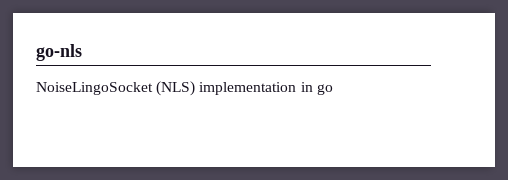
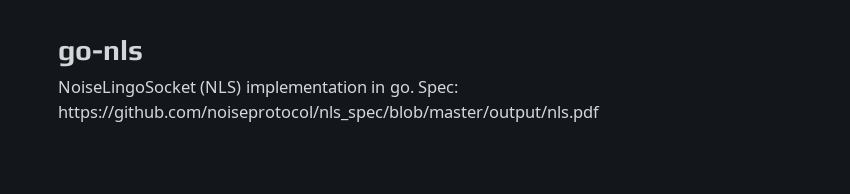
[316,84,333,95] go -> [389,81,459,97] [58,106,600,122] go. Spec: https://github.com/noiseprotocol/nls_spec/blob/master/output/nls.pdf

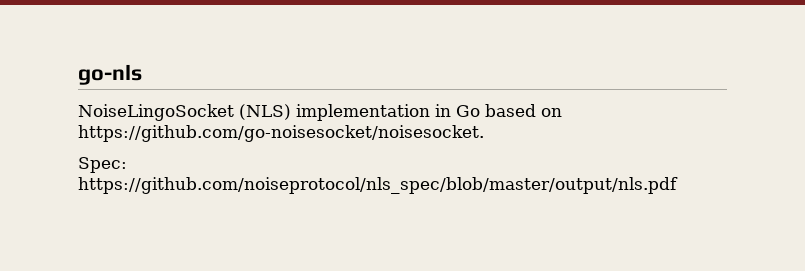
[389,84,414,97] go. -> [456,104,562,117] [78,125,484,142] Go based on https://github.com/go-noisesocket/noisesocket. //

